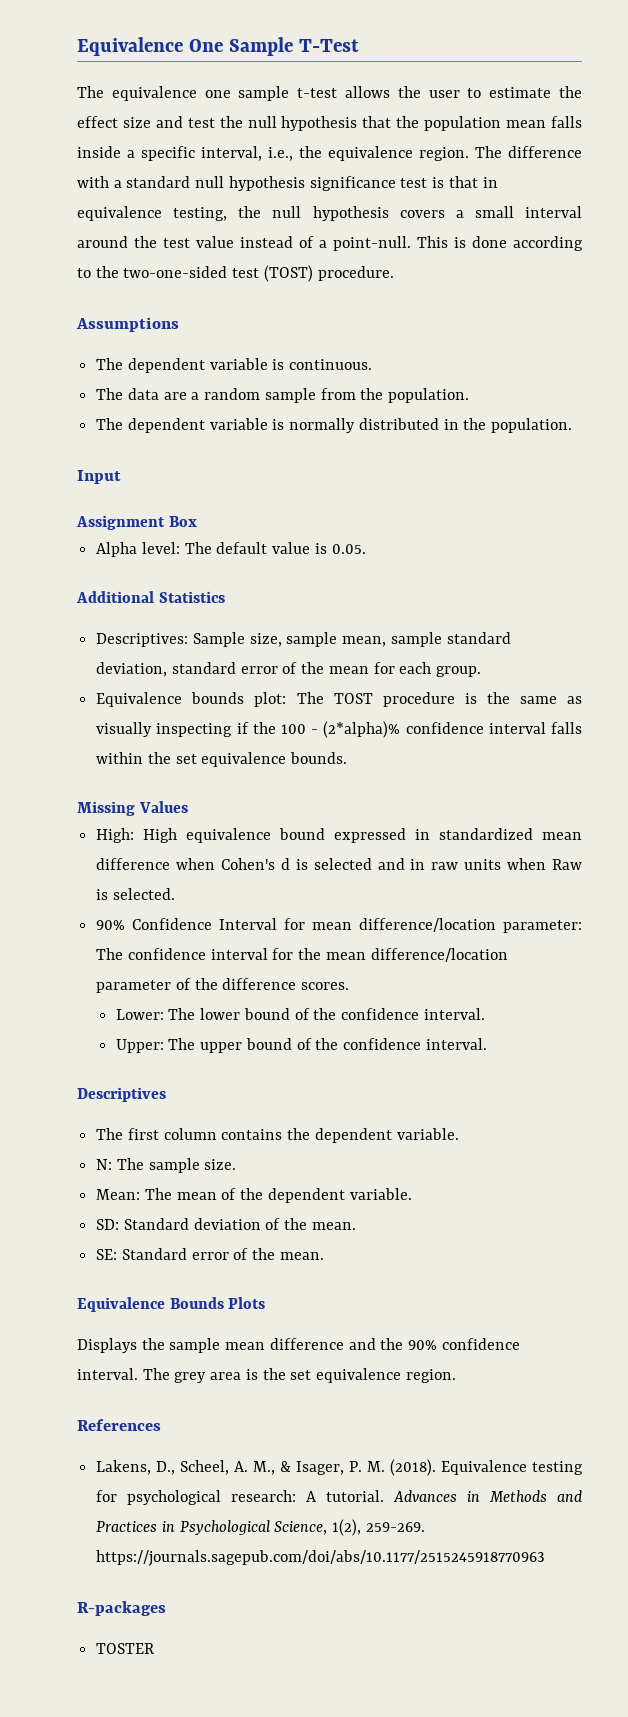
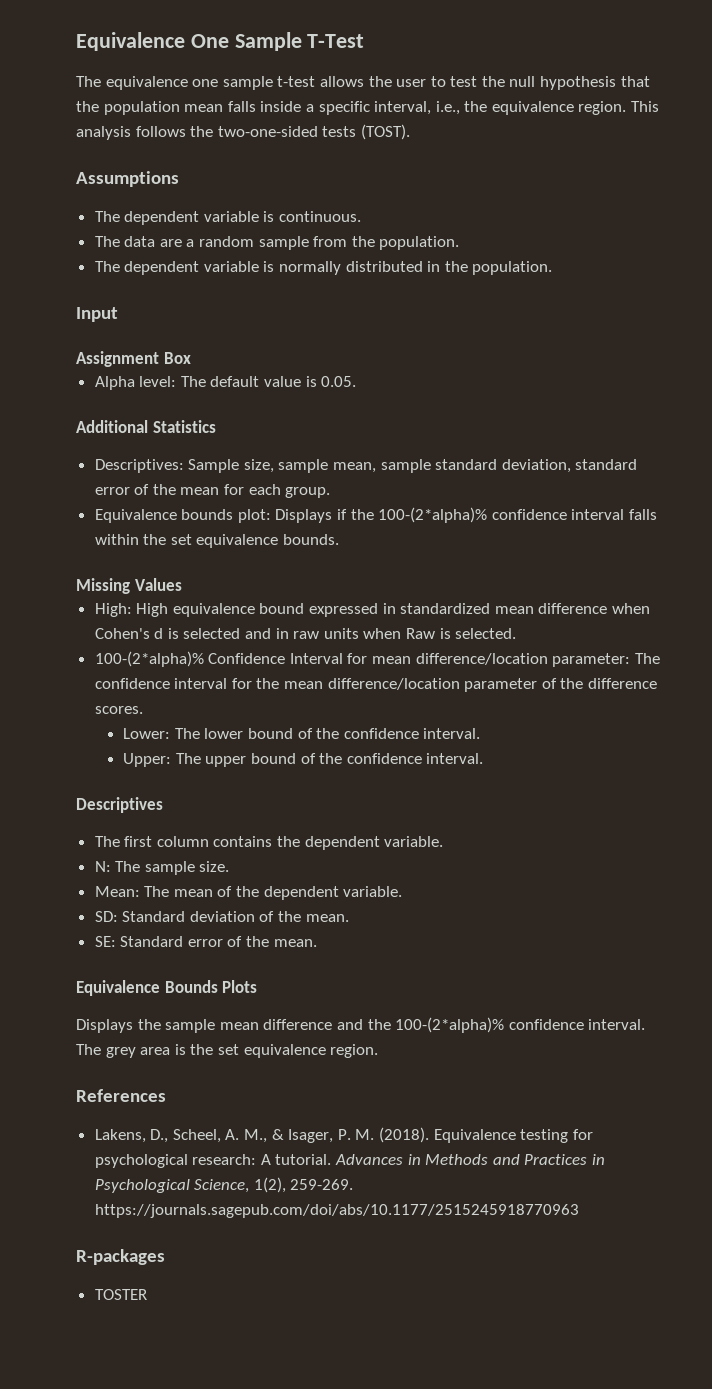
[489,86,583,98] [77,116,183,128] estimate the effect size and -> (446, 81) none
[475,146,582,158] [77,176,498,191] [77,206,582,221] [77,236,583,251] [77,265,394,282] The difference with a standard null hypothesis significance test is that in equivalence testing, the null hypothesis covers a small interval around the test value instead of a point-null. This is done according to the two-one-sided test (TOST) procedure. -> [631,101,660,112] [76,124,410,140] This analysis follows the two-one-sided tests (TOST).
[296,692,582,707] [96,721,401,738] The TOST procedure is the same as visually inspecting if the 100 - (2*alpha)% -> [275,507,488,523] Displays if the 100-(2*alpha)%
[96,920,126,930] 90% -> [94,651,204,667] 100-(2*alpha)%
[408,1340,438,1350] 90% -> [395,1017,505,1033] 100-(2*alpha)%

